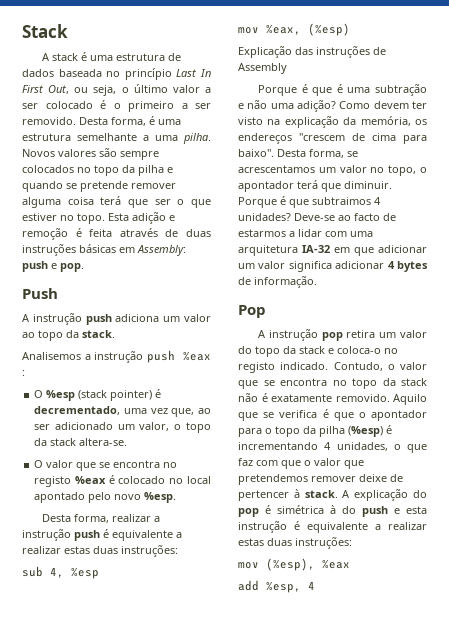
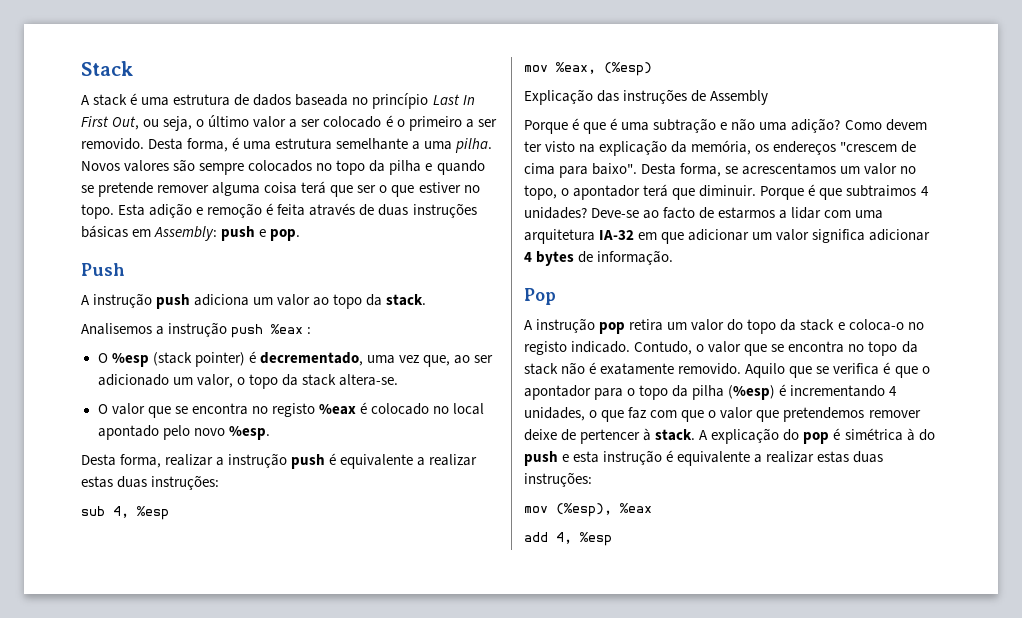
[266,581,315,593] %esp, 4 -> [556,532,612,546] 4, %esp

